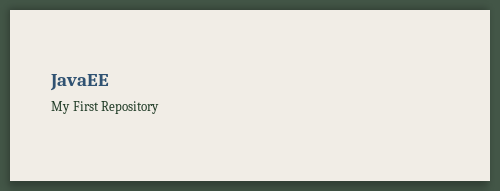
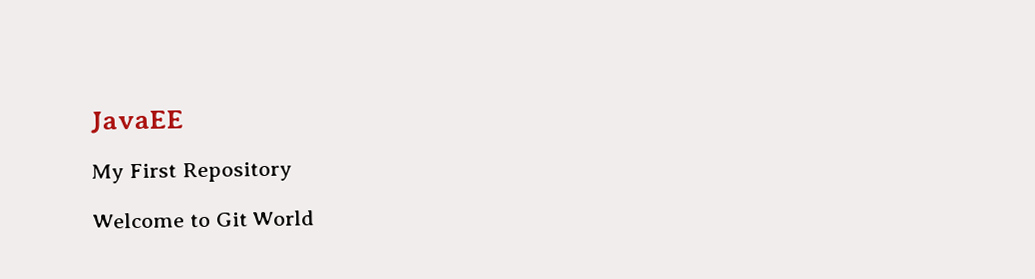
(160, 107) none -> [92,210,316,229] // Welcome to Git World

